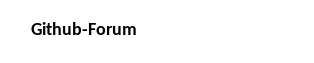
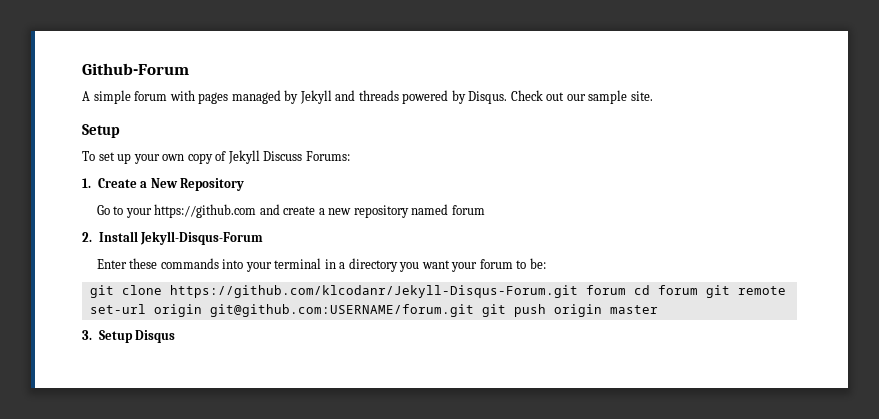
(137, 28) none -> [82,90,653,104] [82,124,120,138] [82,150,350,164] [82,178,245,191] [96,204,485,218] [82,231,264,245] [96,258,546,272] [89,285,786,298] [89,304,658,317] [82,330,176,343] // A simple forum with pages managed by Jekyll and threads powered by Disqus. Check out our sample site. // Setup // To set up your own copy of Jekyll Discuss Forums: // 1. Create a New Repository // Go to your https://github.com and create a new repository named forum // 2. Install Jekyll-Disqus-Forum // Enter these commands into your terminal in a directory you want your forum to be: // git clone https://github.com/klcodanr/Jekyll-Disqus-Forum.git forum cd forum git remote set-url origin git@github.com:USERNAME/forum.git git push origin master // 3. Setup Disqus

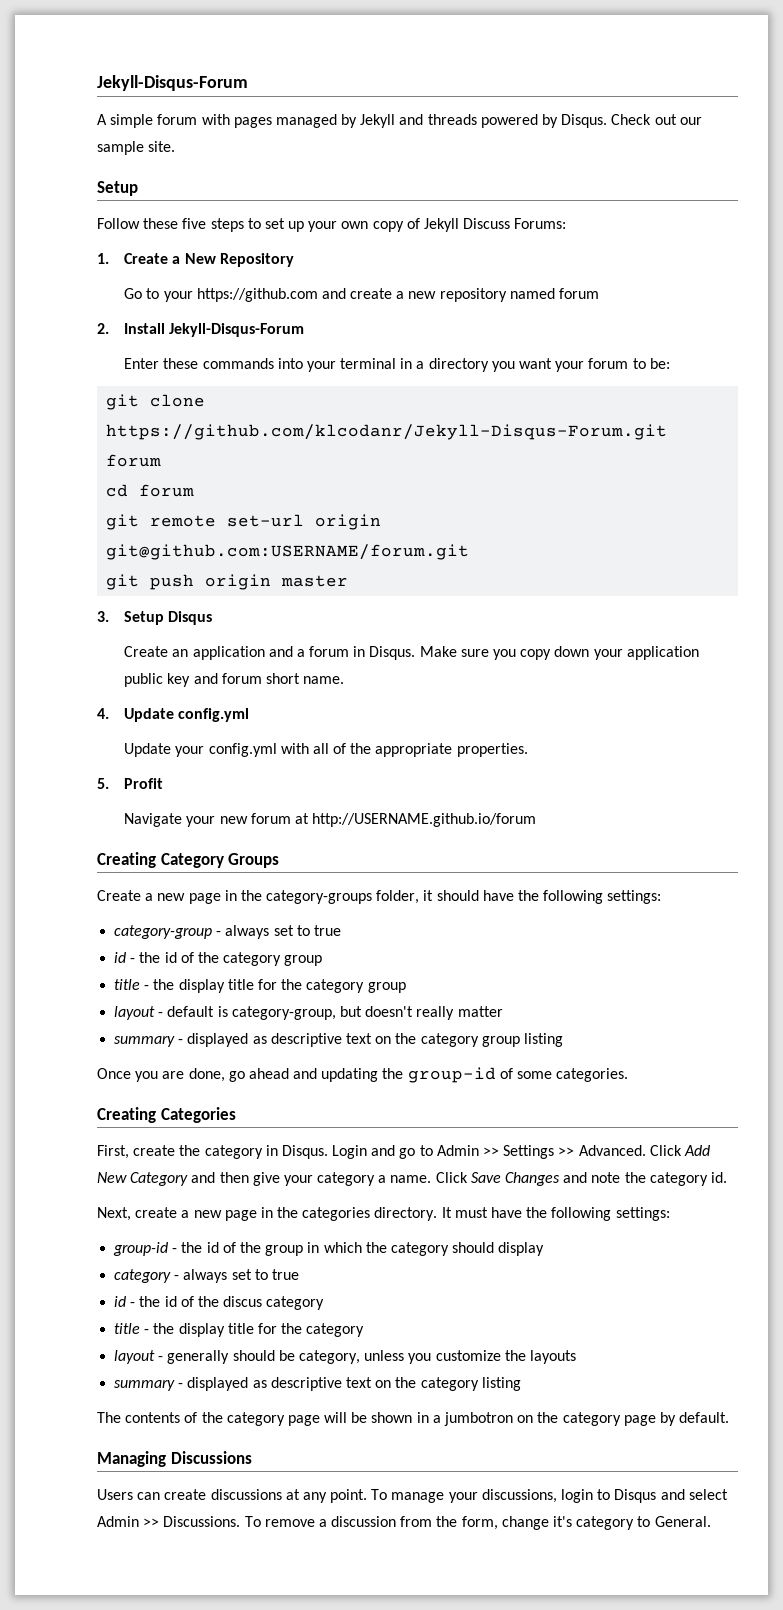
[82,63,189,75] Github-Forum -> [97,75,248,91] Jekyll-Disqus-Forum
[82,151,95,161] To -> [97,218,261,232] Follow these five steps to
(626, 290) none -> (162, 460) //
(698, 290) none -> (195, 490) //
(474, 310) none -> (470, 552) //
(176, 336) none -> [124,646,699,660] [124,673,345,687] [97,708,250,722] [124,743,528,757] [97,778,164,789] [124,813,537,827] [97,852,280,868] [97,890,662,904] [114,925,341,939] [114,952,323,966] [114,979,406,993] [114,1006,503,1020] [114,1033,563,1047] [97,1067,629,1083] [97,1107,236,1123] [97,1145,710,1159] [97,1172,727,1186] [97,1207,670,1221] [113,1242,545,1256] [114,1269,299,1283] [114,1296,325,1310] [114,1323,365,1337] [114,1350,576,1364] [114,1377,521,1391] [97,1412,730,1426] [97,1451,252,1467] [97,1489,728,1503] [97,1516,711,1530] // Create an application and a forum in Disqus. Make sure you copy down your application public key and forum short name. // 4. Update config.yml // Update your config.yml with all of the appropriate properties. // 5. Profit // Navigate your new forum at http://USERNAME.github.io/forum // Creating Category Groups // Create a new page in the category-groups folder, it should have the following settings: // category-group - always set to true // id - the id of the category group // title - the display title for the category group // layout - default is category-group, but doesn't really matter // summary - displayed as descriptive text on the category group listing // Once you are done, go ahead and updating the group-id of some categories. // Creating Categories // First, create the category in Disqus. Login and go to Admin >> Settings >> Advanced. Click Add New Category and then give your category a name. Click Save Changes and note the category id. // Next, create a new page in the categories directory. It must have the following settings: // group-id - the id of the group in which the category should display // category - always set to true // id - the id of the discus category // title - the display title for the category // layout - generally should be category, unless you customize the layouts // summary - displayed as descriptive text on the category listing // The contents of the category page will be shown in a jumbotron on the category page by default. // Managing Discussions // Users can create discussions at any point. To manage your discussions, login to Disqus and select Admin >> Discussions. To remove a discussion from the form, change it's category to General.

